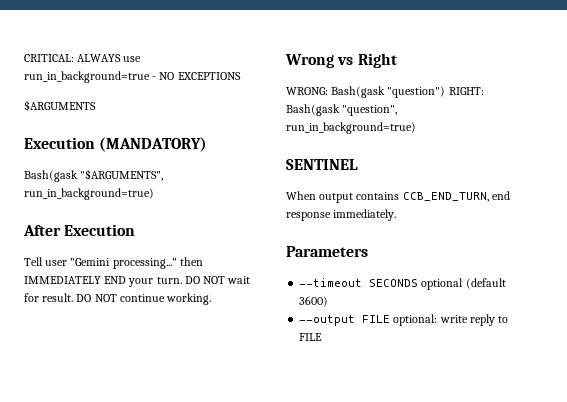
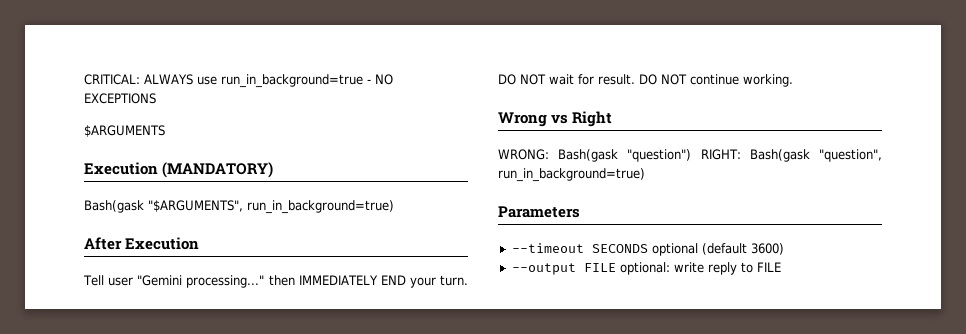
[286,159,358,170] [286,191,510,203] [286,209,397,221] // SENTINEL // When output contains CCB_END_TURN, end response immediately. -> (645, 175) none

